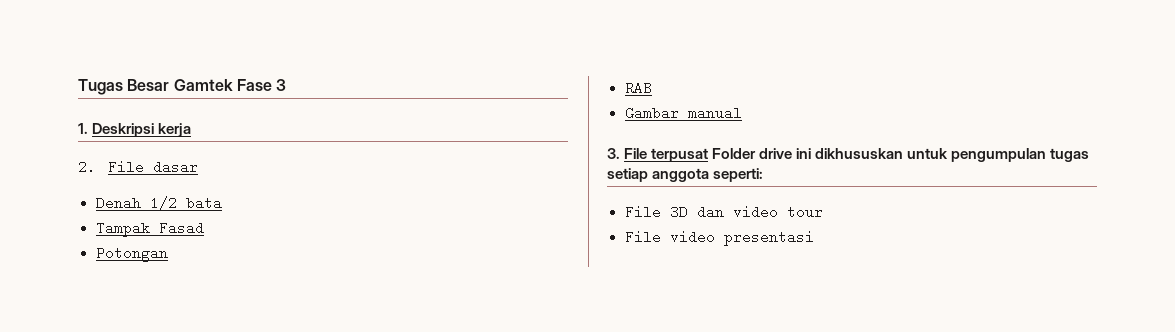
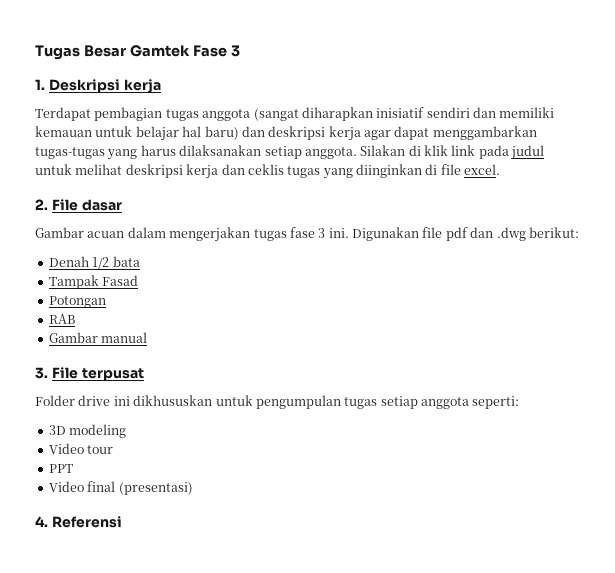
[78,160,198,174] 2. File dasar -> [35,107,555,121] [35,126,537,141] [35,145,545,160] [35,164,501,179] [35,199,122,211] [35,227,579,242] Terdapat pembagian tugas anggota (sangat diharapkan inisiatif sendiri dan memiliki kemauan untuk belajar hal baru) dan deskripsi kerja agar dapat menggambarkan tugas-tugas yang harus dilaksanakan setiap anggota. Silakan di klik link pada judul untuk melihat deskripsi kerja dan ceklis tugas yang diinginkan di file excel. // 2. File dasar // Gambar acuan dalam mengerjakan tugas fase 3 ini. Digunakan file pdf dan .dwg berikut:
(709, 155) none -> (144, 374) //
[625,205,824,219] [625,230,815,246] File 3D dan video tour // File video presentasi -> [48,424,127,438] [48,443,114,454] [48,464,73,473] [48,481,193,495] [35,516,122,528] 3D modeling // Video tour // PPT // Video final (presentasi) // 4. Referensi

